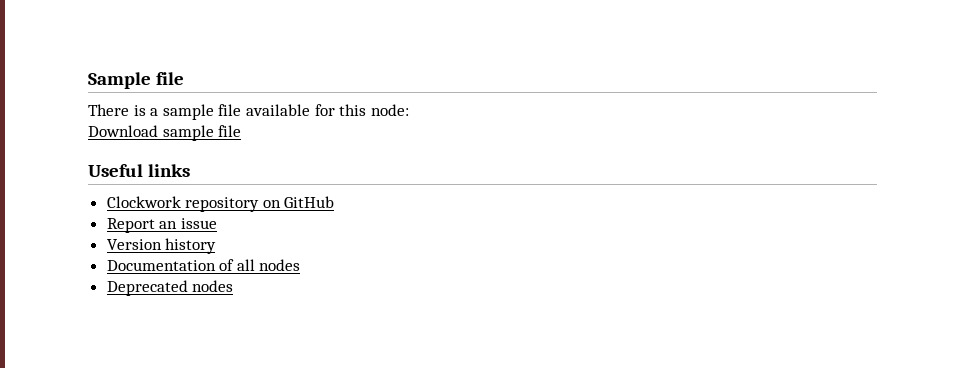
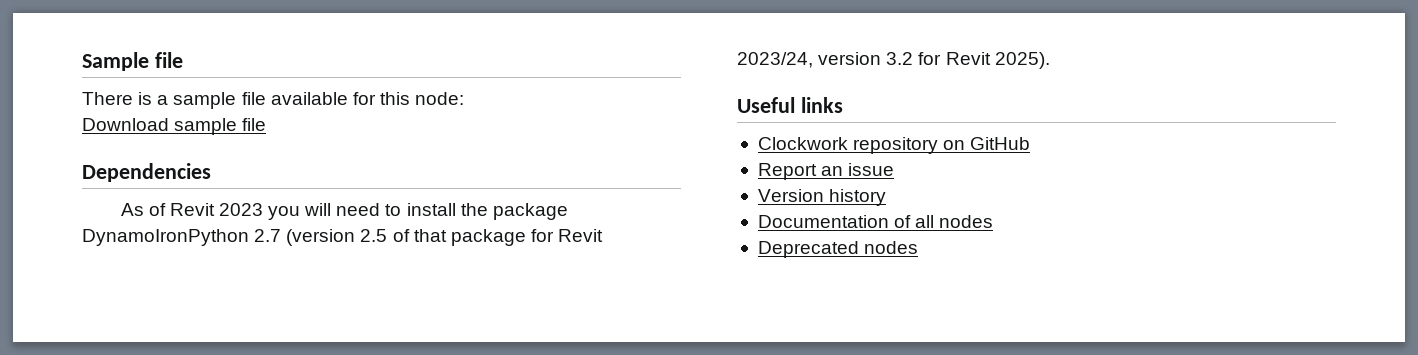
(242, 131) none -> [82,163,211,182] [120,203,568,220] [82,229,604,246] [737,52,1050,69] // Dependencies // As of Revit 2023 you will need to install the package DynamoIronPython 2.7 (version 2.5 of that package for Revit 2023/24, version 3.2 for Revit 2025).

